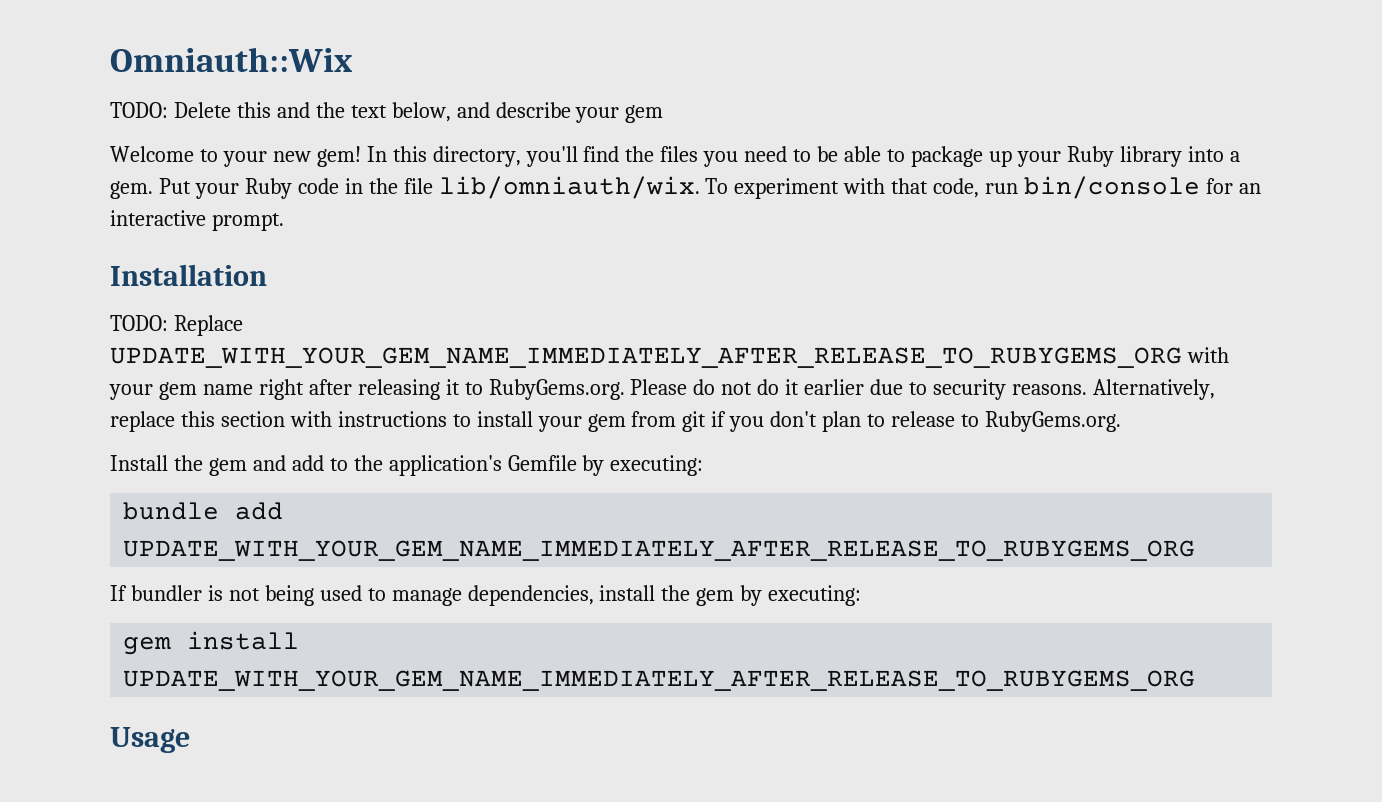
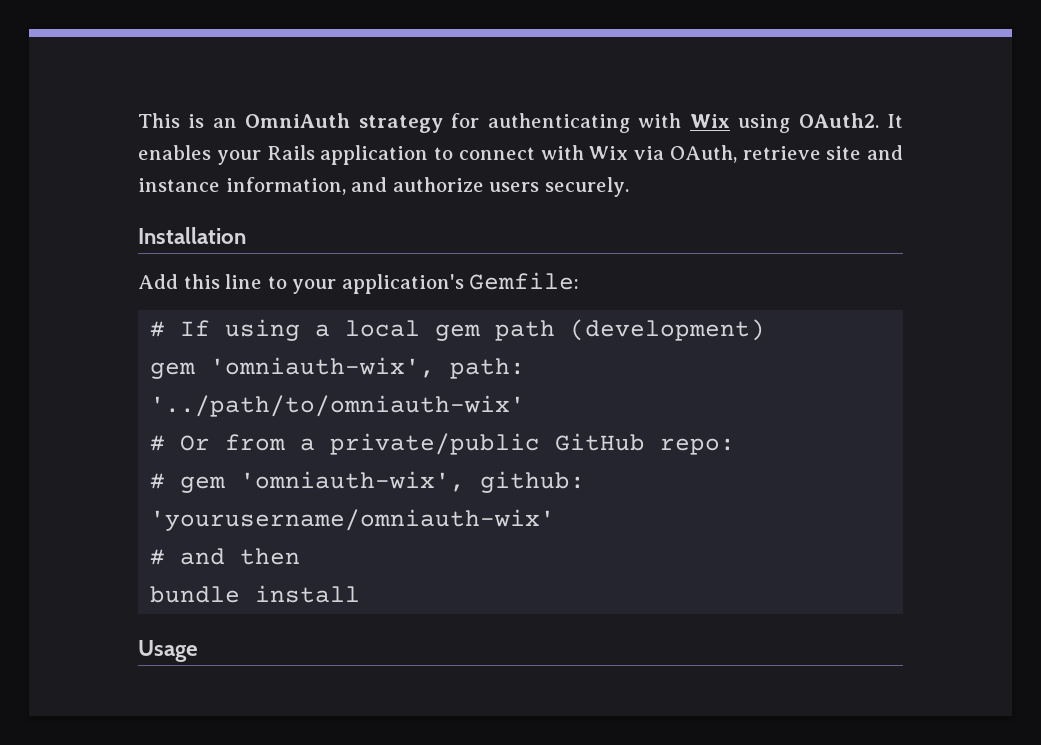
[110,47,353,72] [110,102,664,123] [110,146,1240,167] [110,176,1261,199] [110,210,284,231] [110,264,267,286] [110,315,243,336] [110,347,1229,368] [109,379,1215,400] [110,411,1121,432] [110,455,704,476] [123,502,284,520] [123,540,1196,561] [110,585,862,606] [123,631,300,655] [123,670,1196,691] Omniauth::Wix // TODO: Delete this and the text below, and describe your gem // Welcome to your new gem! In this directory, you'll find the files you need to be able to package up your Ruby library into a gem. Put your Ruby code in the file lib/omniauth/wix. To experiment with that code, run bin/console for an interactive prompt. // Installation // TODO: Replace UPDATE_WITH_YOUR_GEM_NAME_IMMEDIATELY_AFTER_RELEASE_TO_RUBYGEMS_ORG with your gem name right after releasing it to RubyGems.org. Please do not do it earlier due to security reasons. Alternatively, replace this section with instructions to install your gem from git if you don't plan to release to RubyGems.org. // Install the gem and add to the application's Gemfile by executing: // bundle add UPDATE_WITH_YOUR_GEM_NAME_IMMEDIATELY_AFTER_RELEASE_TO_RUBYGEMS_ORG // If bundler is not being used to manage dependencies, install the gem by executing: // gem install UPDATE_WITH_YOUR_GEM_NAME_IMMEDIATELY_AFTER_RELEASE_TO_RUBYGEMS_ORG -> [138,113,904,133] [138,145,903,165] [138,177,629,197] [138,227,246,244] [138,272,580,294] [150,319,766,341] [150,357,526,379] [150,395,526,417] [150,433,736,455] [150,471,586,493] [150,509,556,531] [150,548,301,565] [150,585,361,603] This is an OmniAuth strategy for authenticating with Wix using OAuth2. It enables your Rails application to connect with Wix via OAuth, retrieve site and instance information, and authorize users securely. // Installation // Add this line to your application's Gemfile: // # If using a local gem path (development) // gem 'omniauth-wix', path: '../path/to/omniauth-wix' // # Or from a private/public GitHub repo: // # gem 'omniauth-wix', github: 'yourusername/omniauth-wix' // # and then // bundle install

